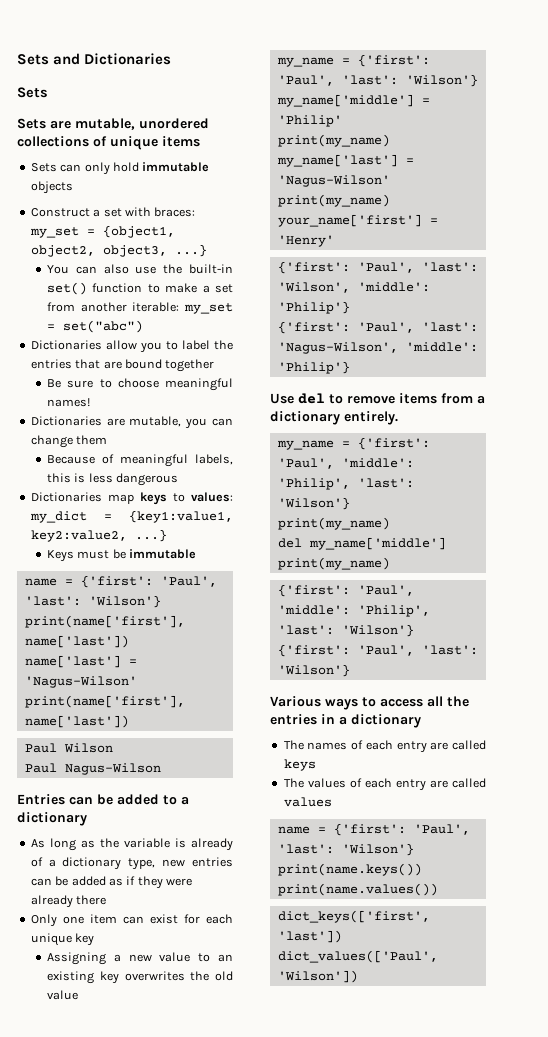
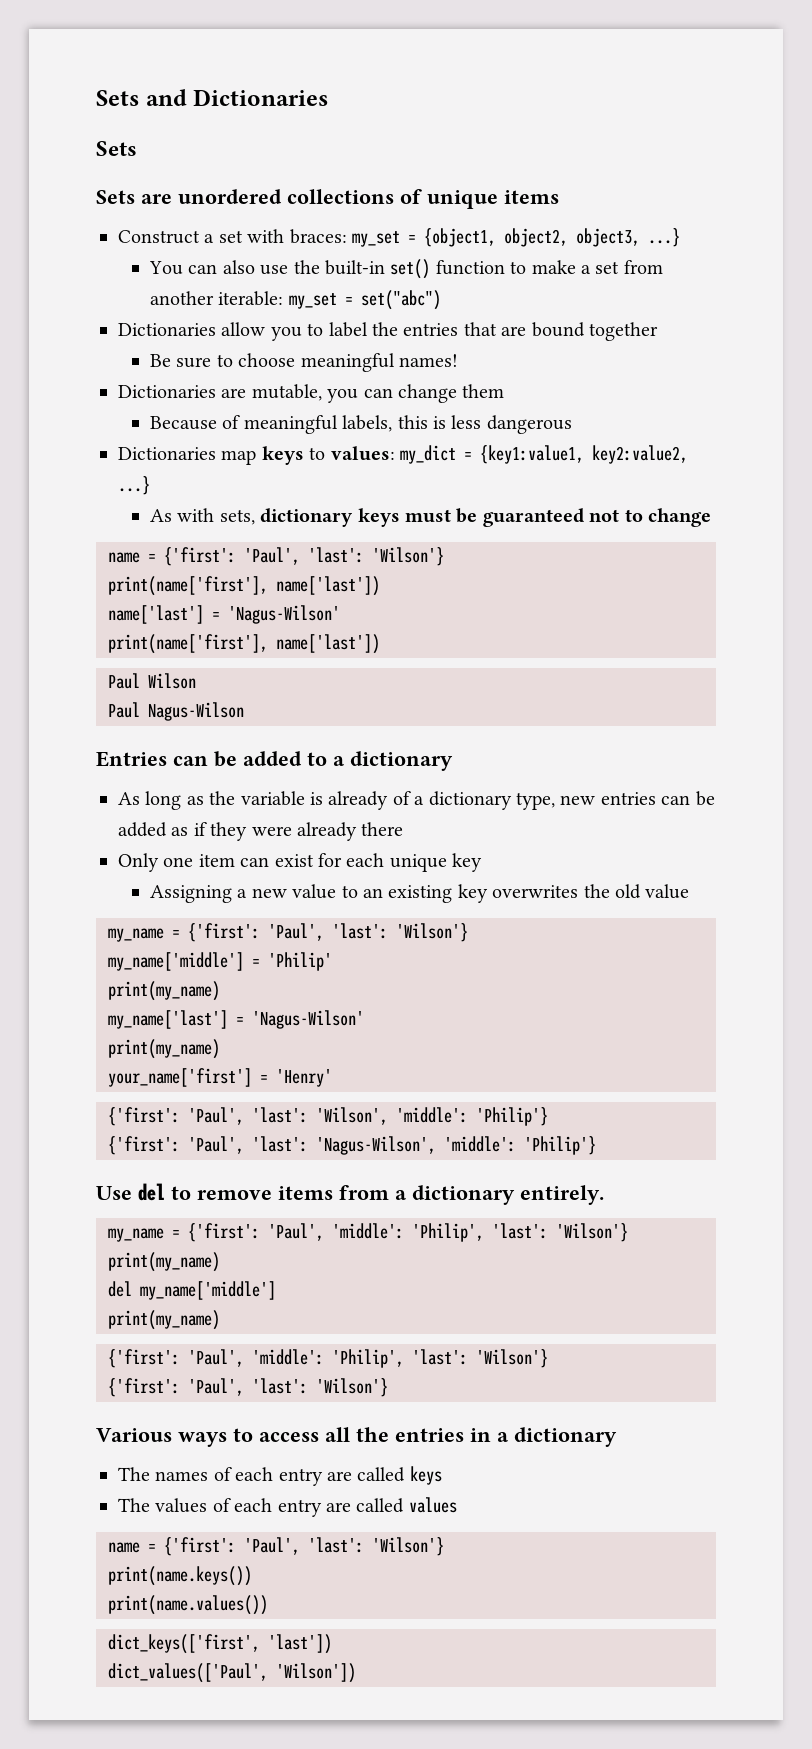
[75,118,135,130] mutable, -> (172, 199) none
[30,162,210,175] [30,181,73,194] // Sets can only hold immutable objects -> (559, 197) none
[47,549,197,562] Keys must be immutable -> [149,508,711,527] As with sets, dictionary keys must be guaranteed not to change

